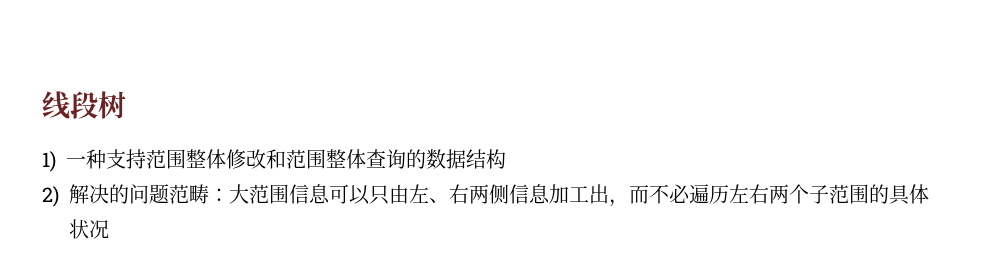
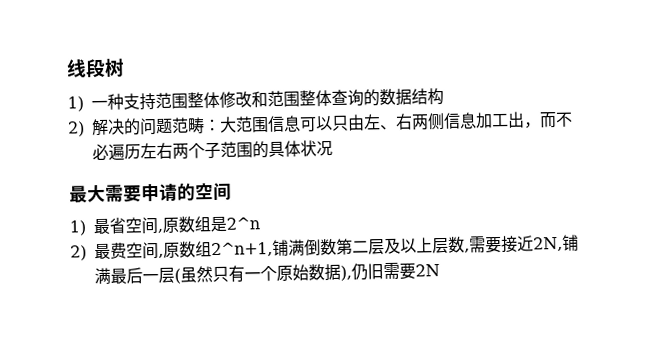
(109, 229) none -> [69,182,232,203] [69,216,261,236] [70,234,580,261] [94,262,441,285] // 最大需要申请的空间 // 1)最省空间,原数组是2^n // 2)最费空间,原数组2^n+1,铺满倒数第二层及以上层数,需要接近2N,铺满最后一层(虽然只有一个原始数据),仍旧需要2N

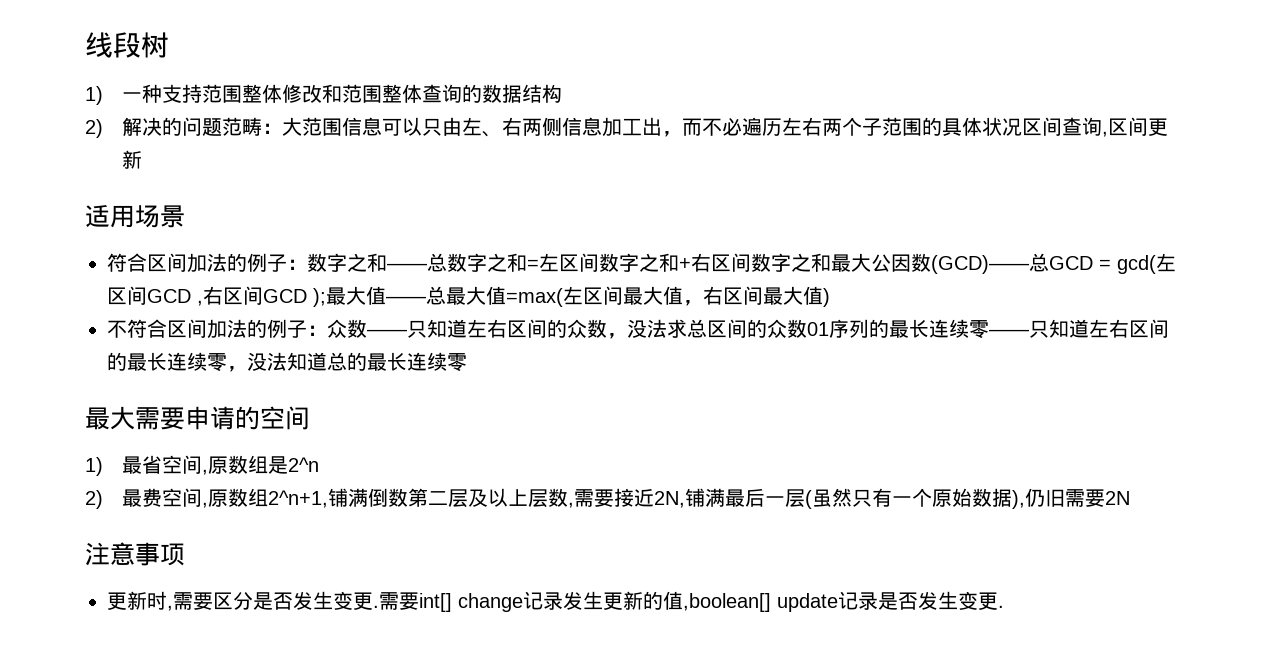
(334, 148) none -> [1021,117,1168,137] [121,150,142,169] [85,205,185,228] [107,253,1176,274] [107,286,830,307] [107,319,1169,339] [107,352,467,372] 区间查询,区间更新 // 适用场景 // 符合区间加法的例子：数字之和——总数字之和=左区间数字之和+右区间数字之和最大公因数(GCD)——总GCD = gcd(左区间GCD ,右区间GCD );最大值——总最大值=max(左区间最大值，右区间最大值) // 不符合区间加法的例子：众数——只知道左右区间的众数，没法求总区间的众数01序列的最长连续零——只知道左右区间的最长连续零，没法知道总的最长连续零
(441, 270) none -> [85,542,185,566] [107,591,1004,612] // 注意事项 // 更新时,需要区分是否发生变更.需要int[] change记录发生更新的值,boolean[] update记录是否发生变更.

